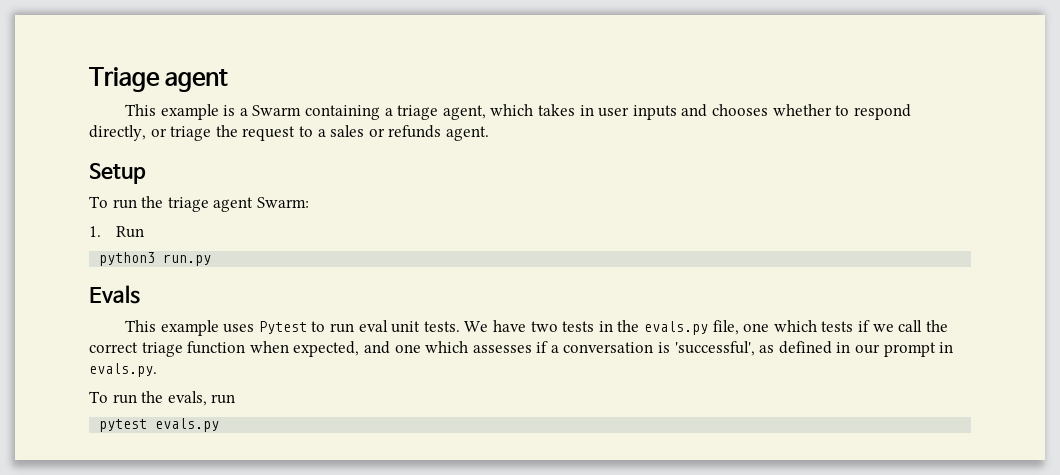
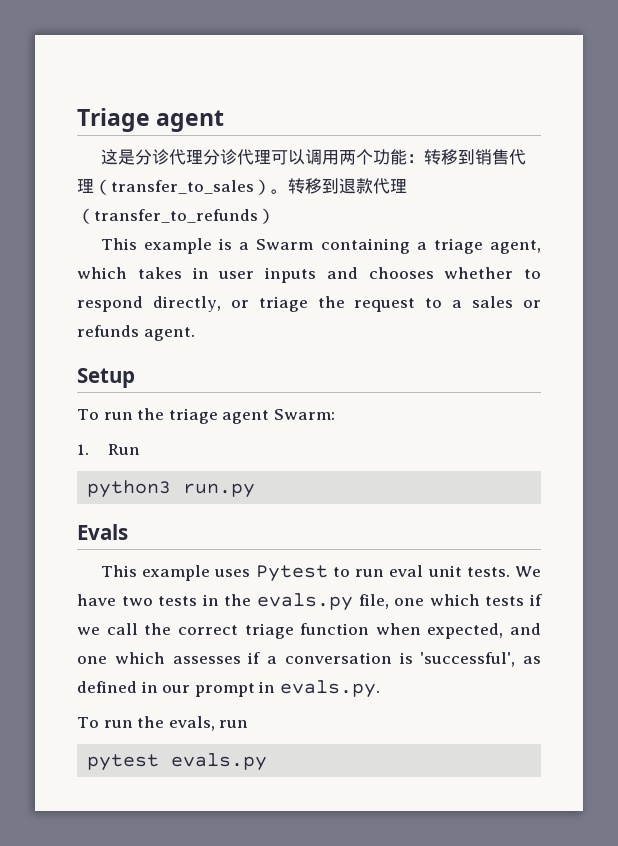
(229, 80) none -> [100,149,526,165] [77,178,407,195] [77,208,275,224] // 这是分诊代理分诊代理可以调用两个功能：转移到销售代理（transfer_to_sales）。转移到退款代理（transfer_to_refunds）

